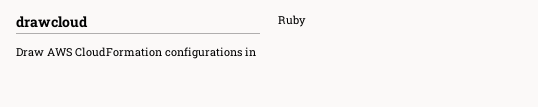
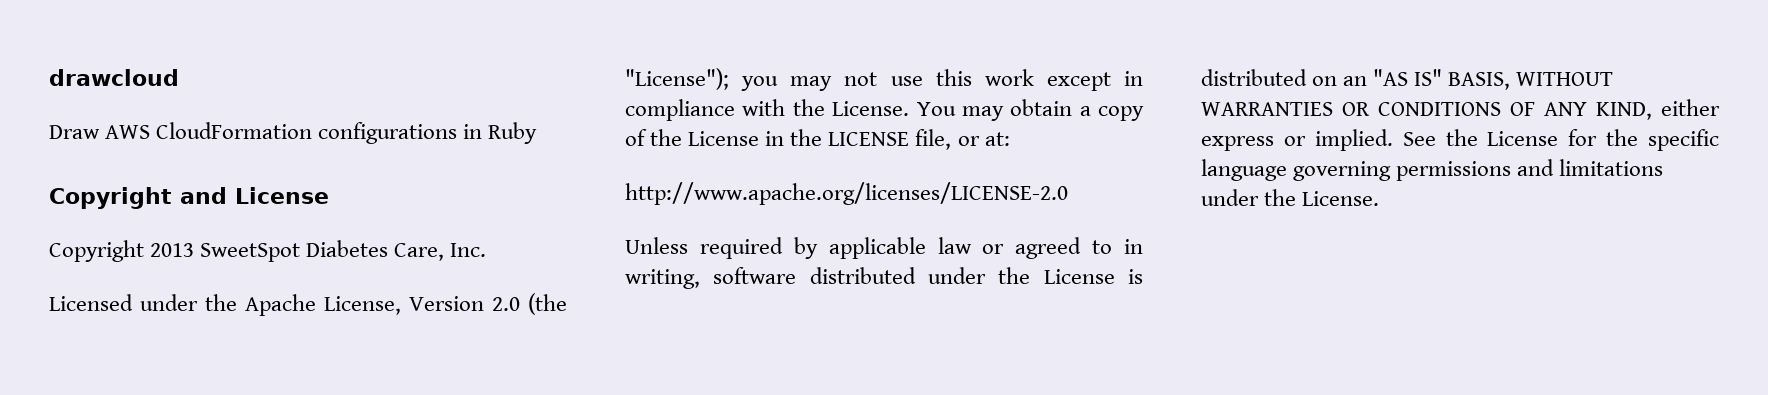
(306, 21) none -> [49,187,329,209] [49,240,487,262] [49,293,567,316] [625,68,1143,91] [625,99,1144,121] [625,129,1010,150] [625,182,1068,205] [625,237,1143,259] [625,267,1143,289] [1201,69,1614,90] [1201,99,1720,120] [1201,129,1719,151] [1201,159,1664,181] [1201,189,1380,206] // Copyright and License // Copyright 2013 SweetSpot Diabetes Care, Inc. // Licensed under the Apache License, Version 2.0 (the "License"); you may not use this work except in compliance with the License. You may obtain a copy of the License in the LICENSE file, or at: // http://www.apache.org/licenses/LICENSE-2.0 // Unless required by applicable law or agreed to in writing, software distributed under the License is distributed on an "AS IS" BASIS, WITHOUT WARRANTIES OR CONDITIONS OF ANY KIND, either express or implied. See the License for the specific language governing permissions and limitations under the License.

